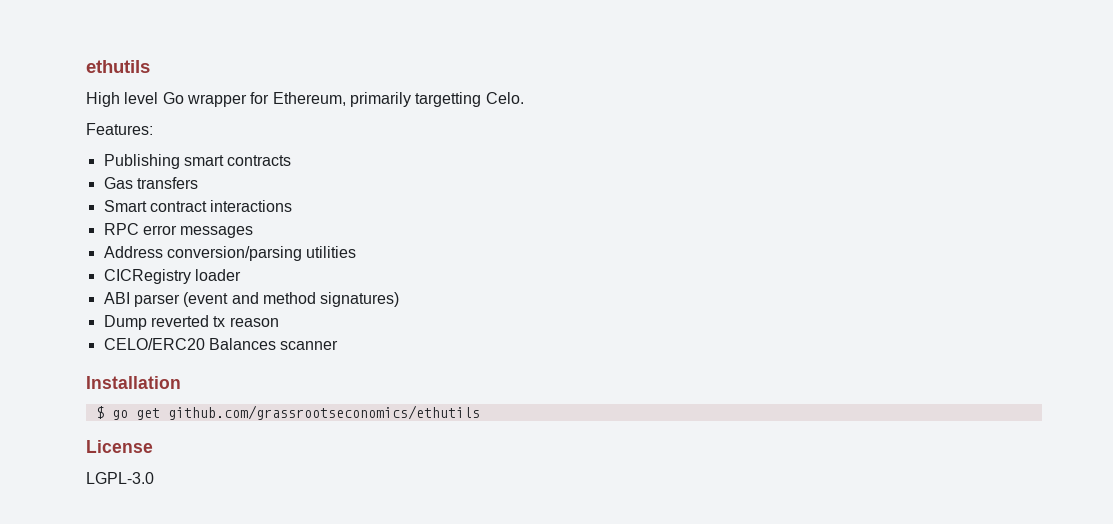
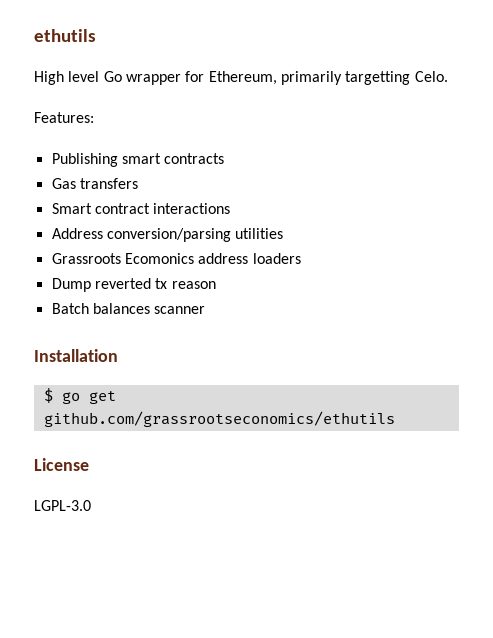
[103,223,254,238] // RPC error messages -> (231, 208) none
[103,269,241,284] [103,292,400,307] CICRegistry loader // ABI parser (event and method signatures) -> [51,253,301,264] Grassroots Ecomonics address loaders
[103,338,276,350] CELO/ERC20 Balances -> [51,303,150,314] Batch balances

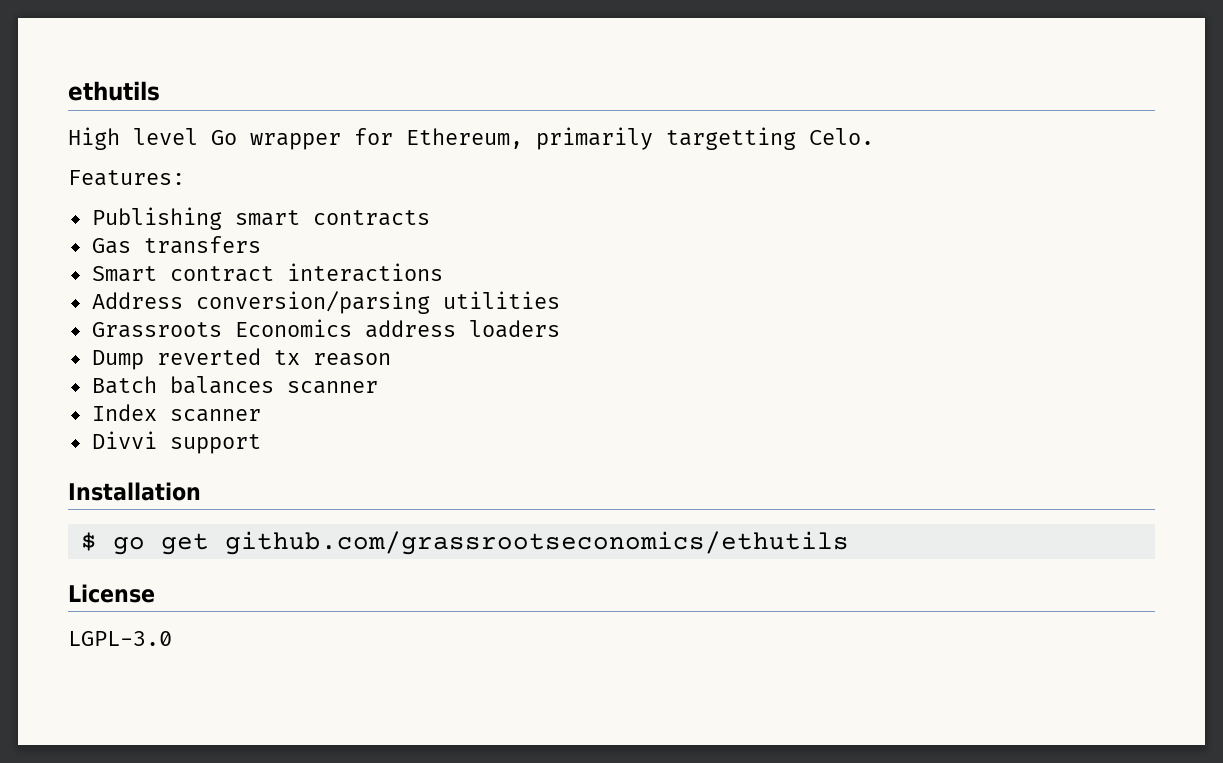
[124,253,194,264] Ecomonics -> [234,319,352,337] Economics
(206, 310) none -> [91,404,261,422] [91,431,261,454] // Index scanner // Divvi support

